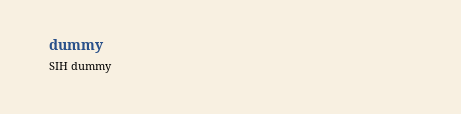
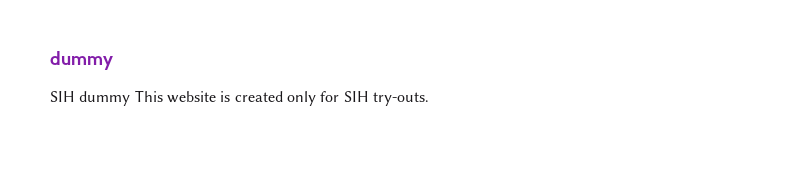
(112, 67) none -> [134,90,429,106] This website is created only for SIH try-outs.

